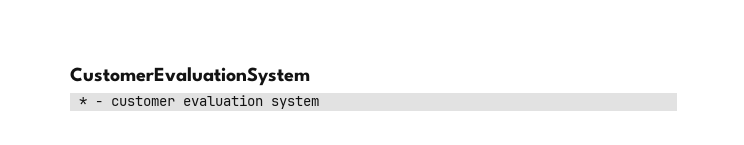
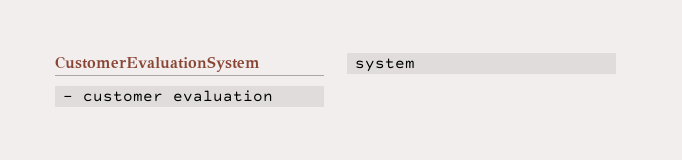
[79,97,87,106] * -> (260, 64) none

